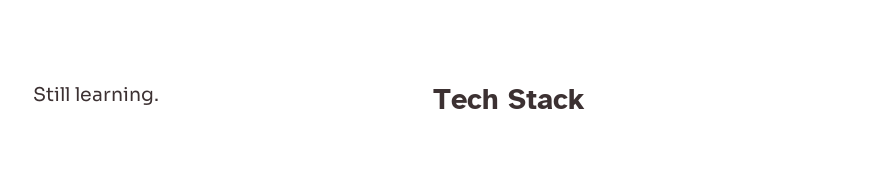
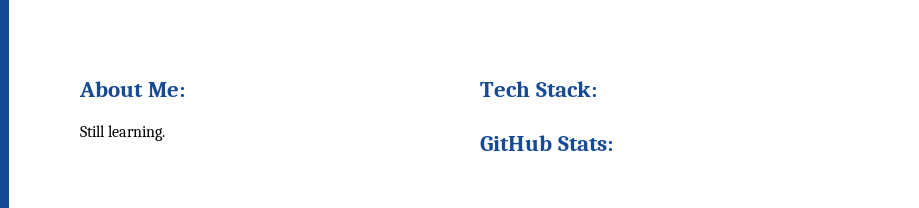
(33, 94) none -> [79,81,186,97] About Me: //
[508,89,585,109] Stack -> [536,81,598,97] [480,135,614,151] Stack: // GitHub Stats:

